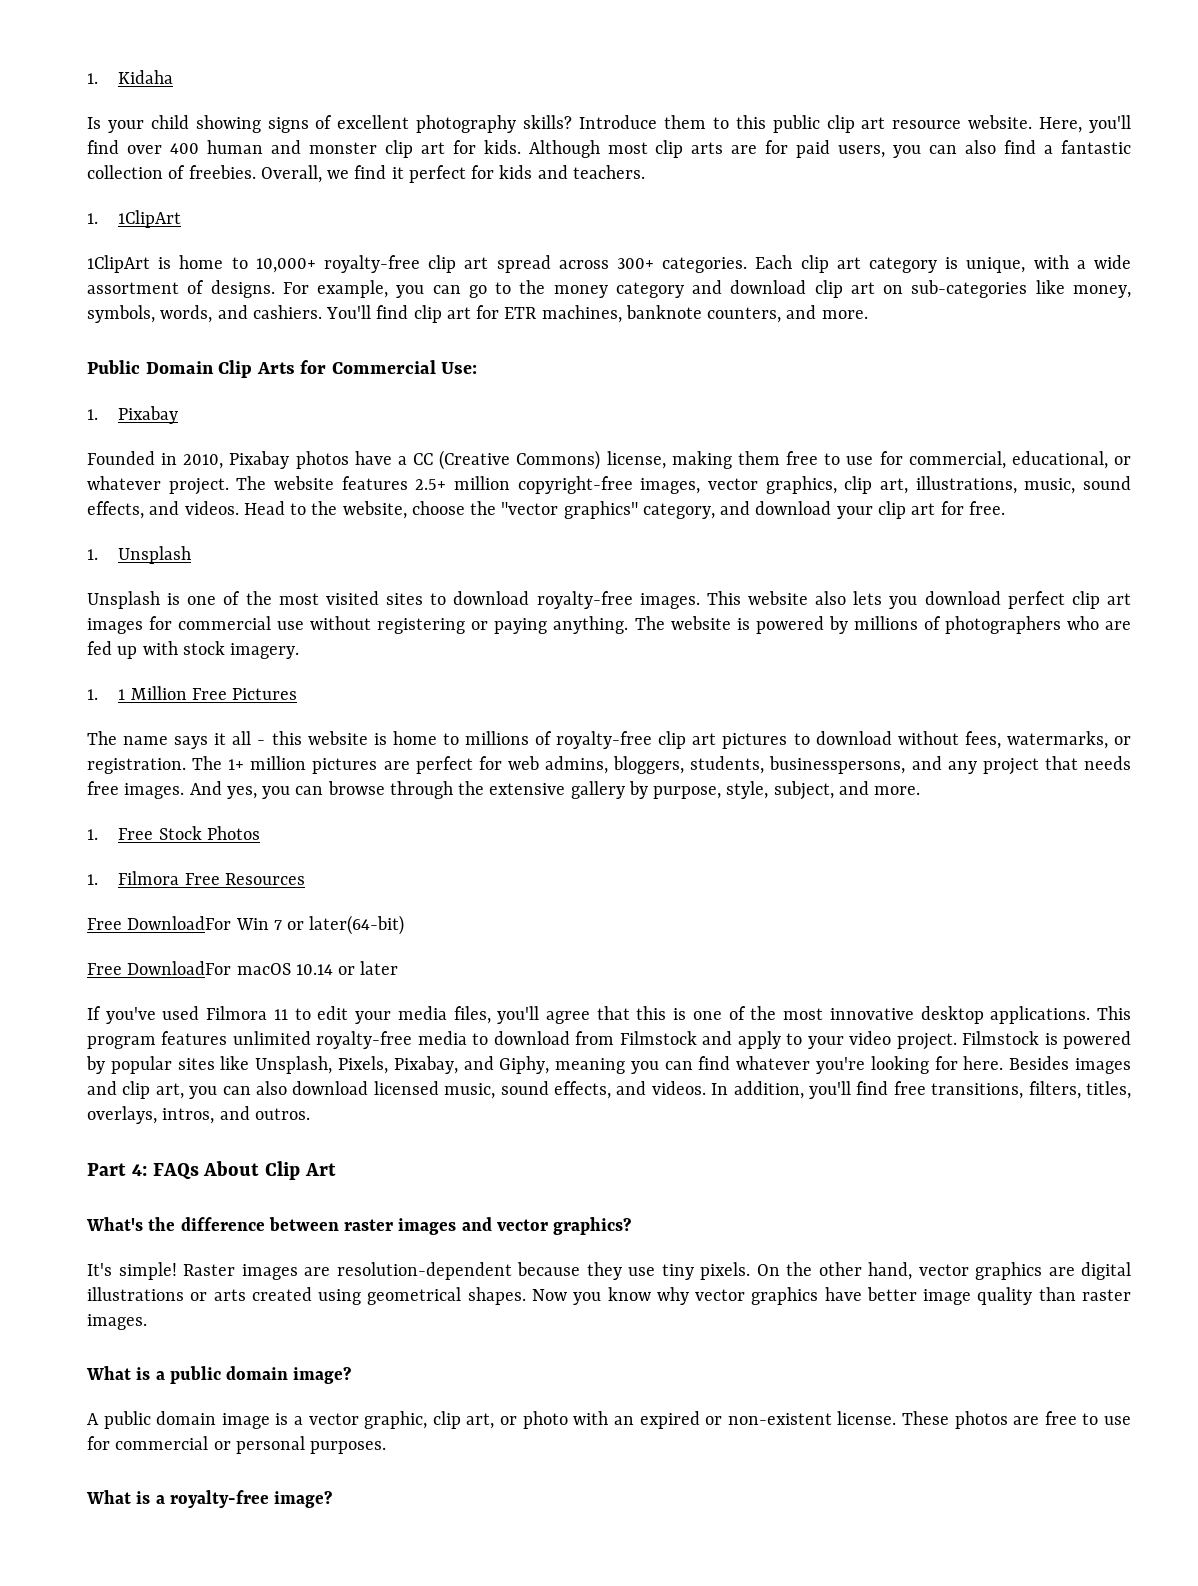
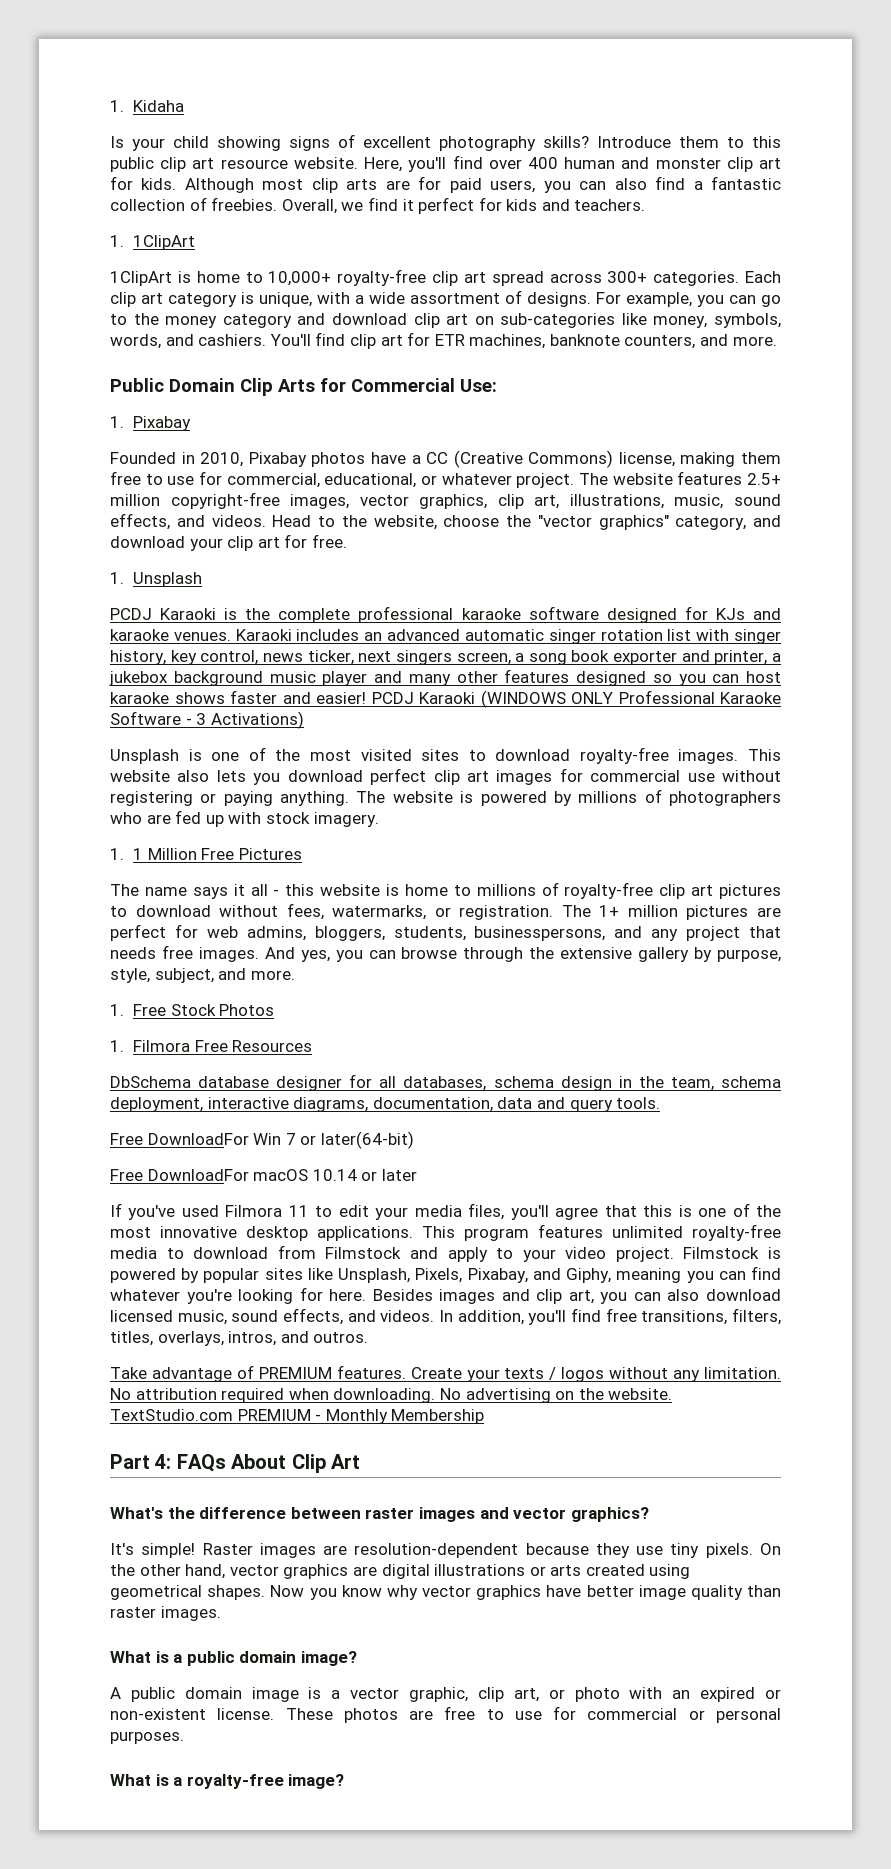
(192, 555) none -> [110,606,782,623] [110,629,782,644] [110,650,781,665] [109,669,781,686] [110,690,781,708] [110,711,304,729] // PCDJ Karaoki is the complete professional karaoke software designed for KJs and karaoke venues. Karaoki includes an advanced automatic singer rotation list with singer history, key control, news ticker, next singers screen, a song book exporter and printer, a jukebox background music player and many other features designed so you can host karaoke shows faster and easier! PCDJ Karaoki (WINDOWS ONLY Professional Karaoke Software - 3 Activations)
(305, 879) none -> [110,1074,781,1091] [110,1097,661,1112] // DbSchema database designer for all databases, schema design in the team, schema deployment, interactive diagrams, documentation, data and query tools.
(310, 1114) none -> [110,1365,781,1382] [110,1388,673,1403] [110,1409,485,1424] // Take advantage of PREMIUM features. Create your texts / logos without any limitation. No attribution required when downloading. No advertising on the website. TextStudio.com PREMIUM - Monthly Membership

